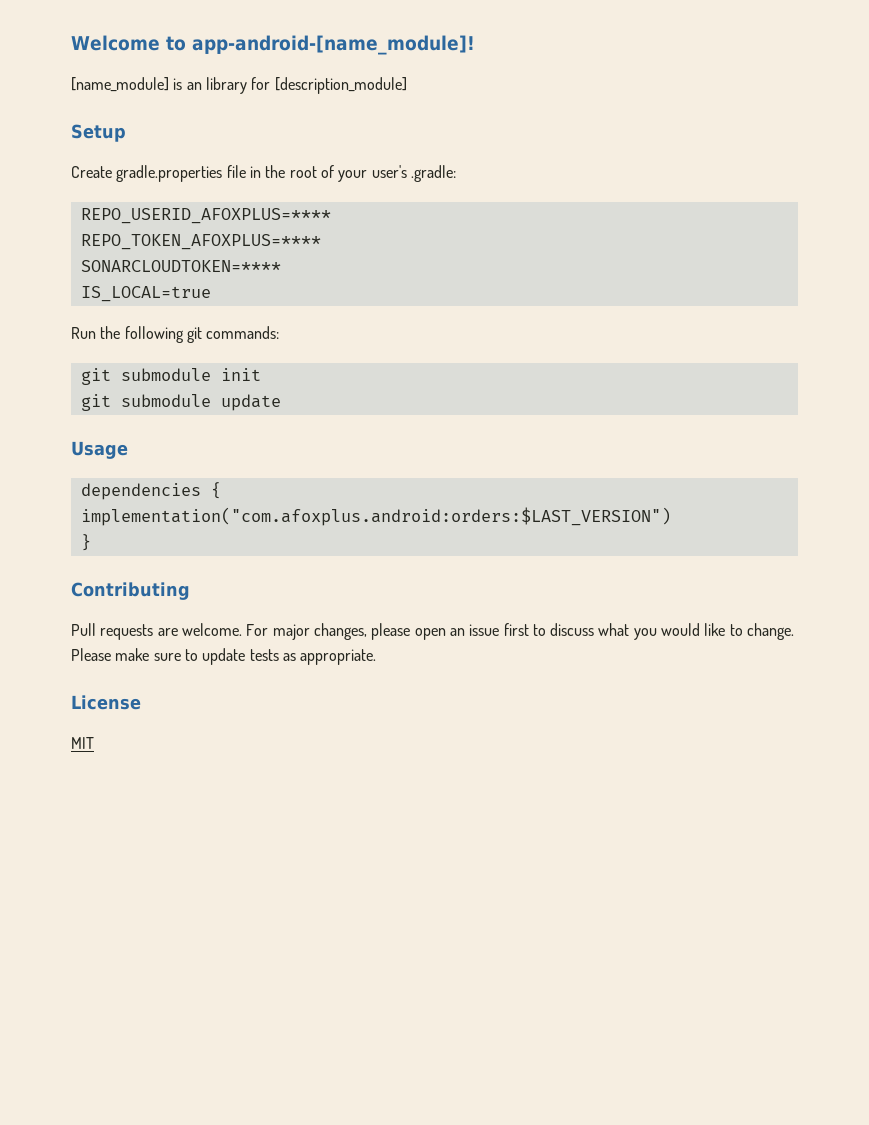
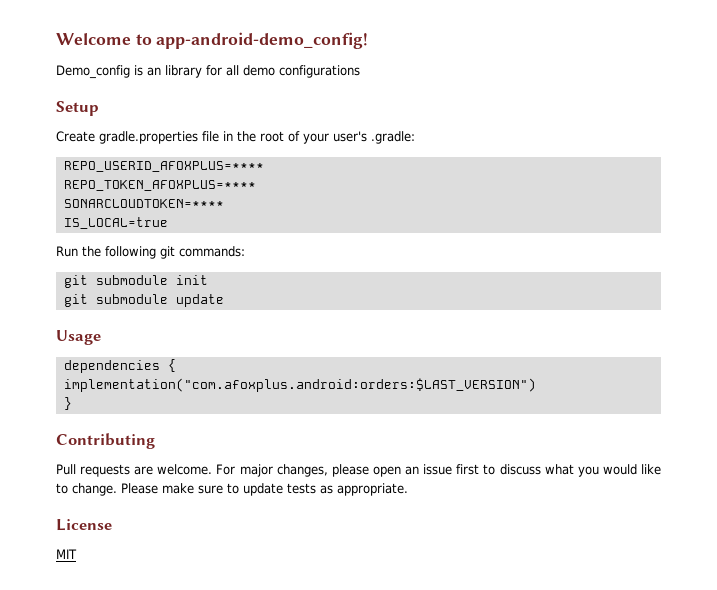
[192,35,475,55] [71,77,169,92] app-android-[name_module]! // [name_module] -> [156,32,369,49] [56,65,130,79] app-android-demo_config! // Demo_config
[274,77,407,94] [description_module] -> [226,65,360,78] all demo configurations

